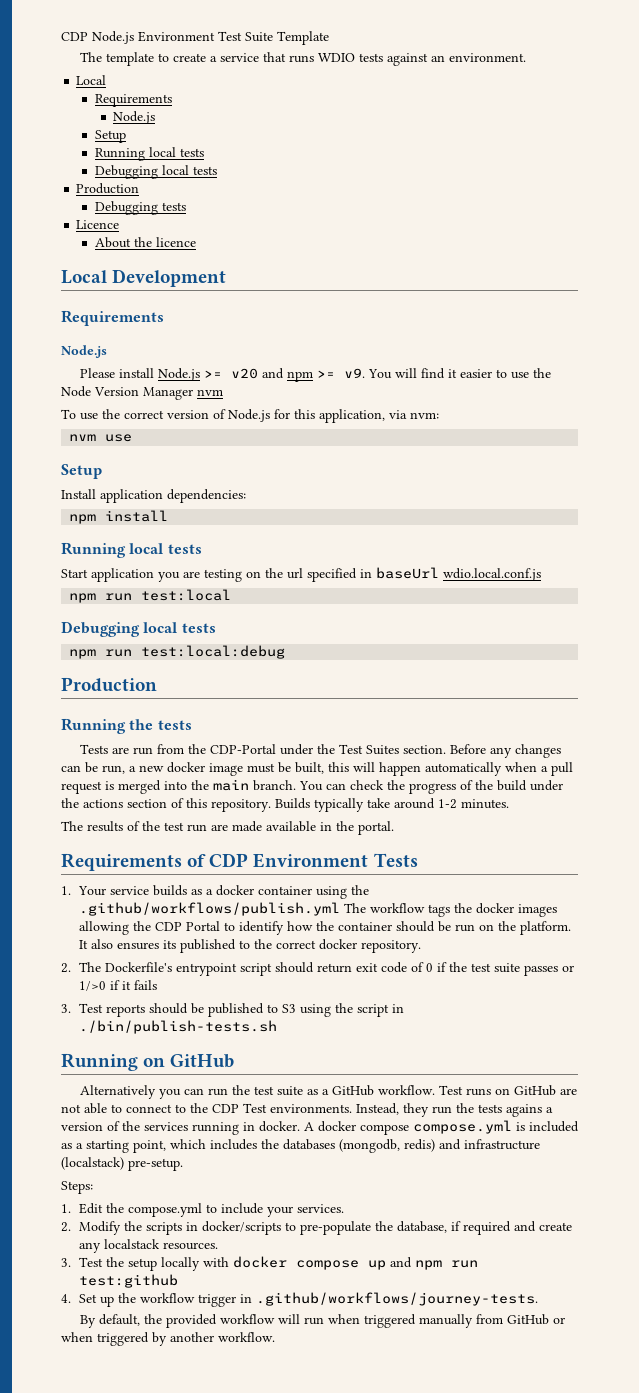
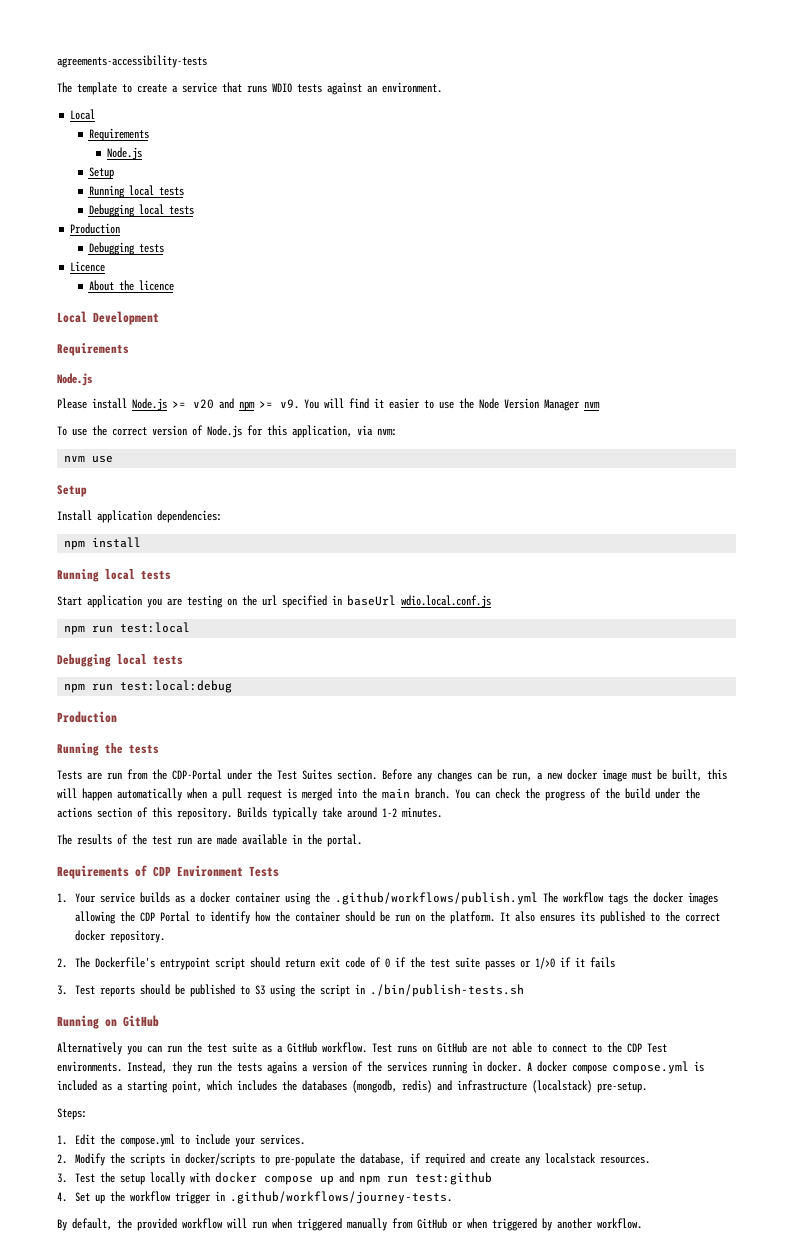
[61,31,329,45] CDP Node.js Environment Test Suite Template -> [57,55,207,68] agreements-accessibility-tests

